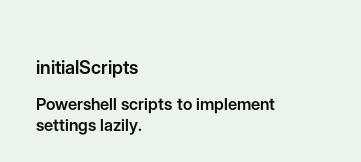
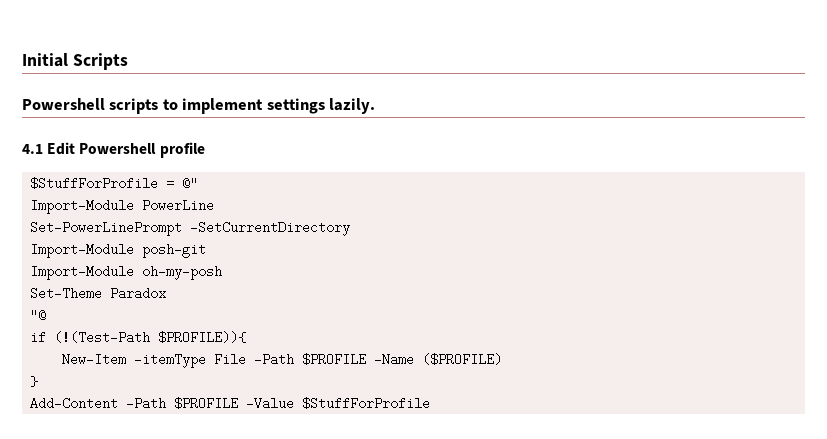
[36,60,138,78] initialScripts -> [22,53,128,70] Initial Scripts
(143, 127) none -> [22,142,205,158] [30,177,199,190] [30,199,215,214] [30,221,351,236] [30,243,207,258] [30,265,223,280] [30,287,167,300] [30,309,47,322] [30,331,247,344] [62,353,503,368] [30,376,39,387] [30,397,431,410] // 4.1 Edit Powershell profile // $StuffForProfile = @" // Import-Module PowerLine // Set-PowerLinePrompt -SetCurrentDirectory // Import-Module posh-git // Import-Module oh-my-posh // Set-Theme Paradox // "@ // if (!(Test-Path $PROFILE)){ // New-Item -itemType File -Path $PROFILE -Name ($PROFILE) // } // Add-Content -Path $PROFILE -Value $StuffForProfile

